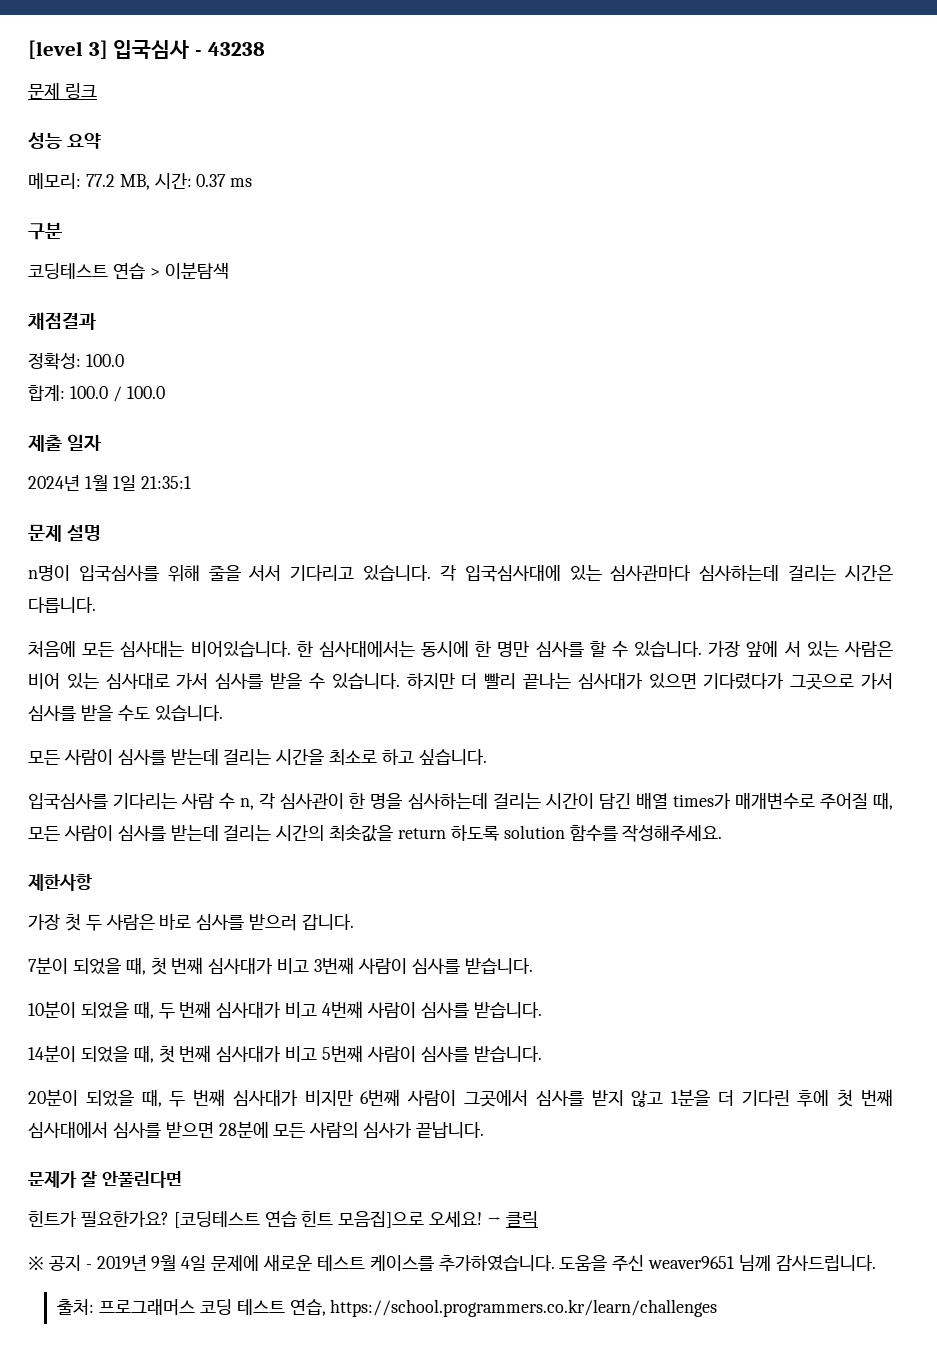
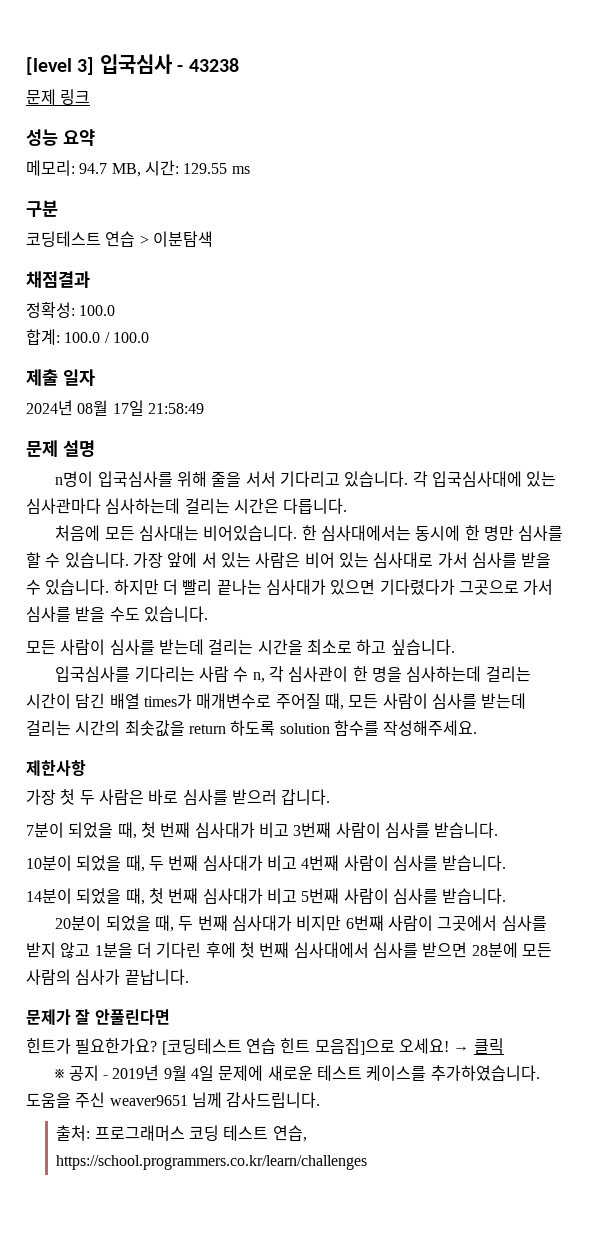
[85,174,115,187] 77.2 -> [79,163,108,174] 94.7
[196,174,227,187] 0.37 -> [183,163,228,174] 129.55
[84,475,191,491] 1월 1일 21:35:1 -> [77,400,204,416] 08월 17일 21:58:49

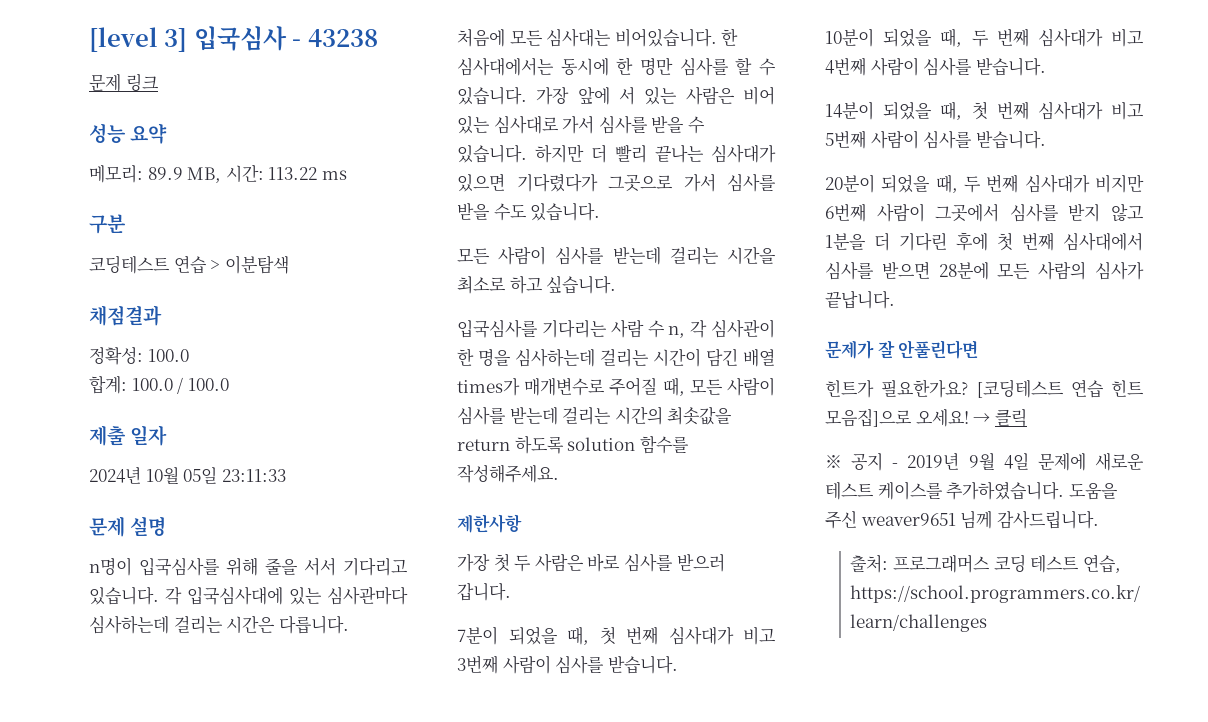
[79,163,108,174] 94.7 -> [147,167,183,180] 89.9
[183,163,228,174] 129.55 -> [268,167,318,180] 113.22
[77,400,204,416] 08월 17일 21:58:49 -> [145,467,286,484] 10월 05일 23:11:33

